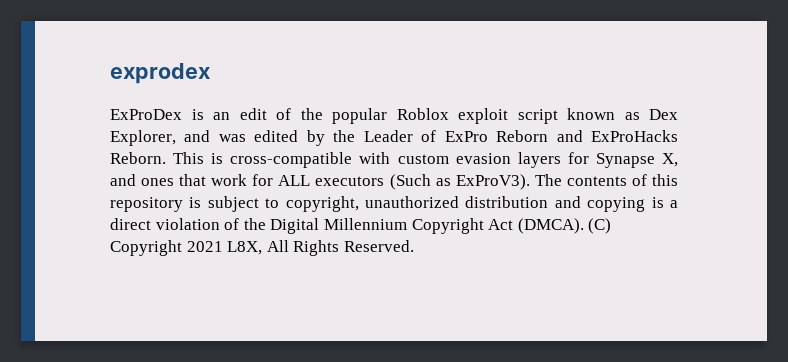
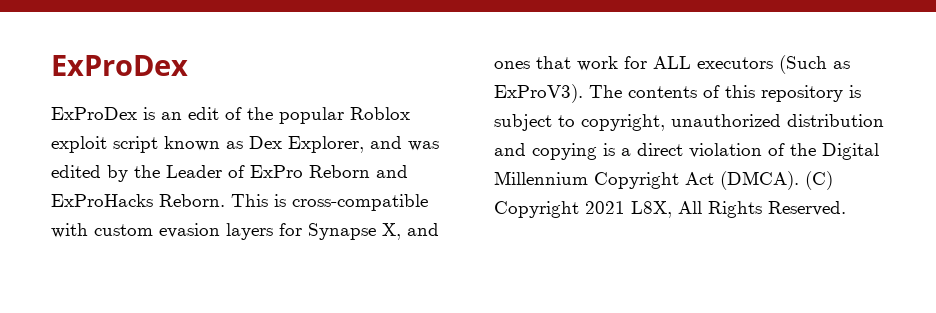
[110,63,211,84] exprodex -> [51,55,188,76] ExProDex

